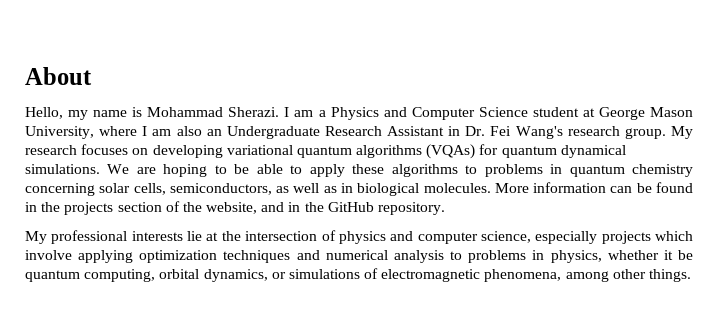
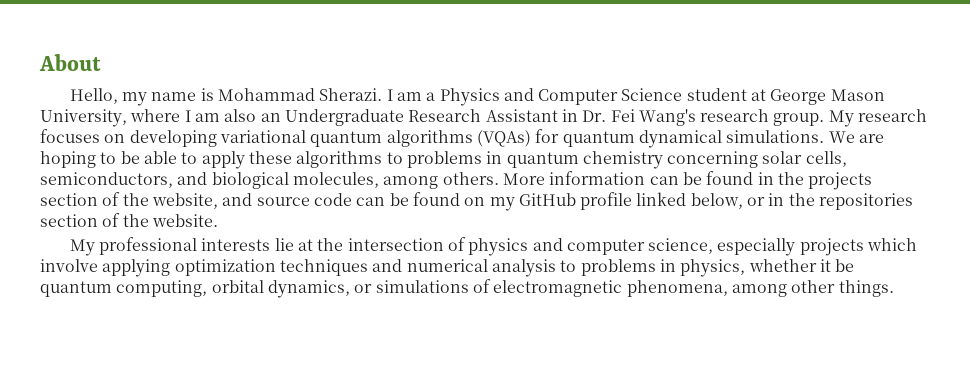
[276,183,491,196] as well as in biological molecules. -> [177,172,499,189] and biological molecules, among others.
[288,202,446,215] in the GitHub repository. -> [256,192,914,211] [40,213,218,227] source code can be found on my GitHub profile linked below, or in the repositories section of the website.

